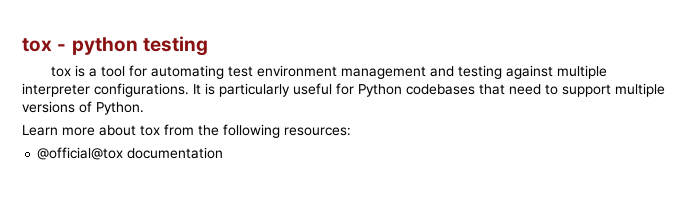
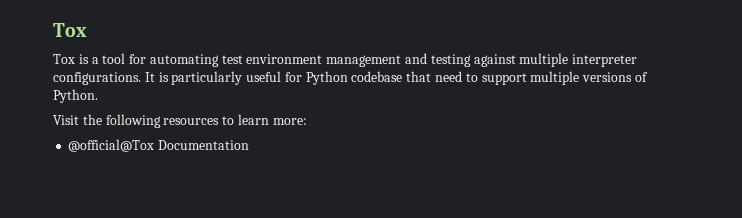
[22,36,208,56] [50,66,71,77] tox - python testing // tox -> [53,23,87,37] [53,54,75,64] Tox // Tox
[406,84,475,95] codebases -> [351,71,403,82] codebase
[22,124,351,138] [37,147,224,160] Learn more about tox from the following resources: // @official@tox documentation -> [53,114,307,128] [68,139,250,152] Visit the following resources to learn more: // @official@Tox Documentation

